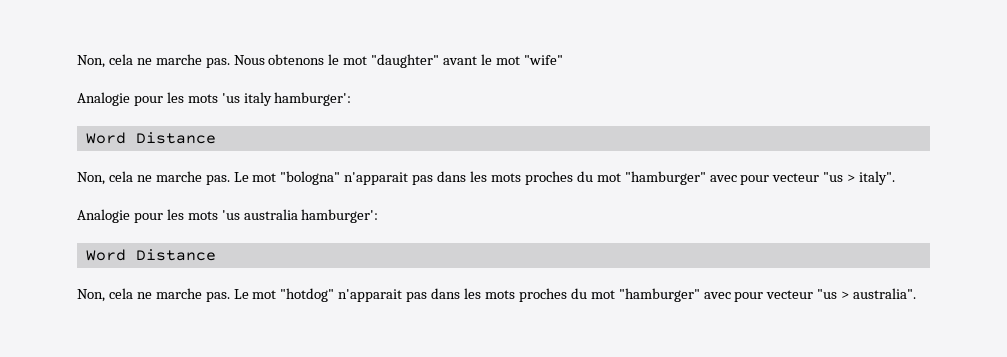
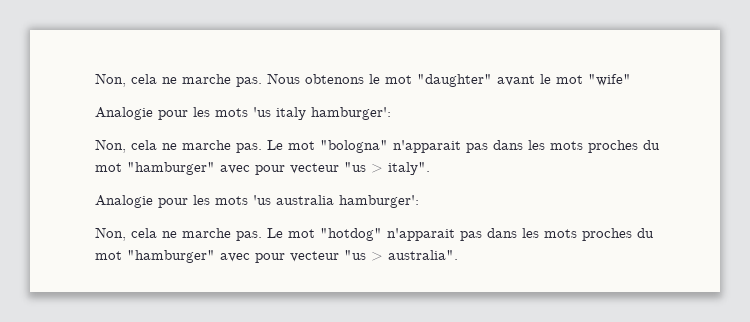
[85,132,216,144] // Word Distance -> (391, 113) none
[85,249,216,261] // Word Distance -> (419, 201) none

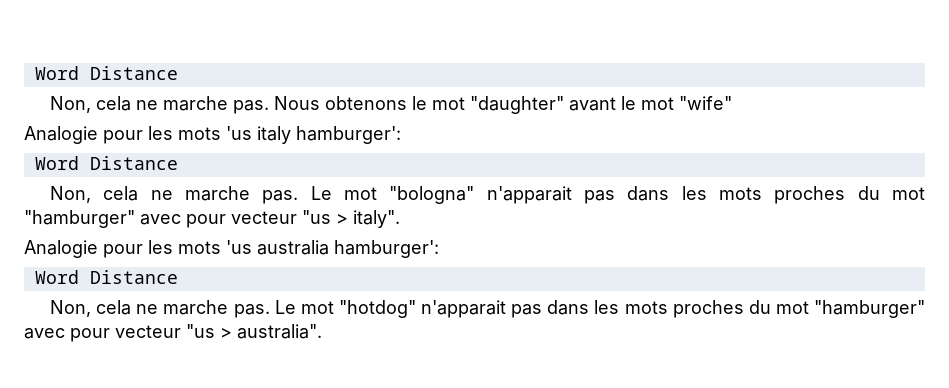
(95, 80) none -> [34,66,178,80] Word Distance //
(391, 113) none -> [34,156,178,170] // Word Distance
(419, 201) none -> [34,270,178,284] // Word Distance

